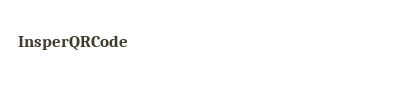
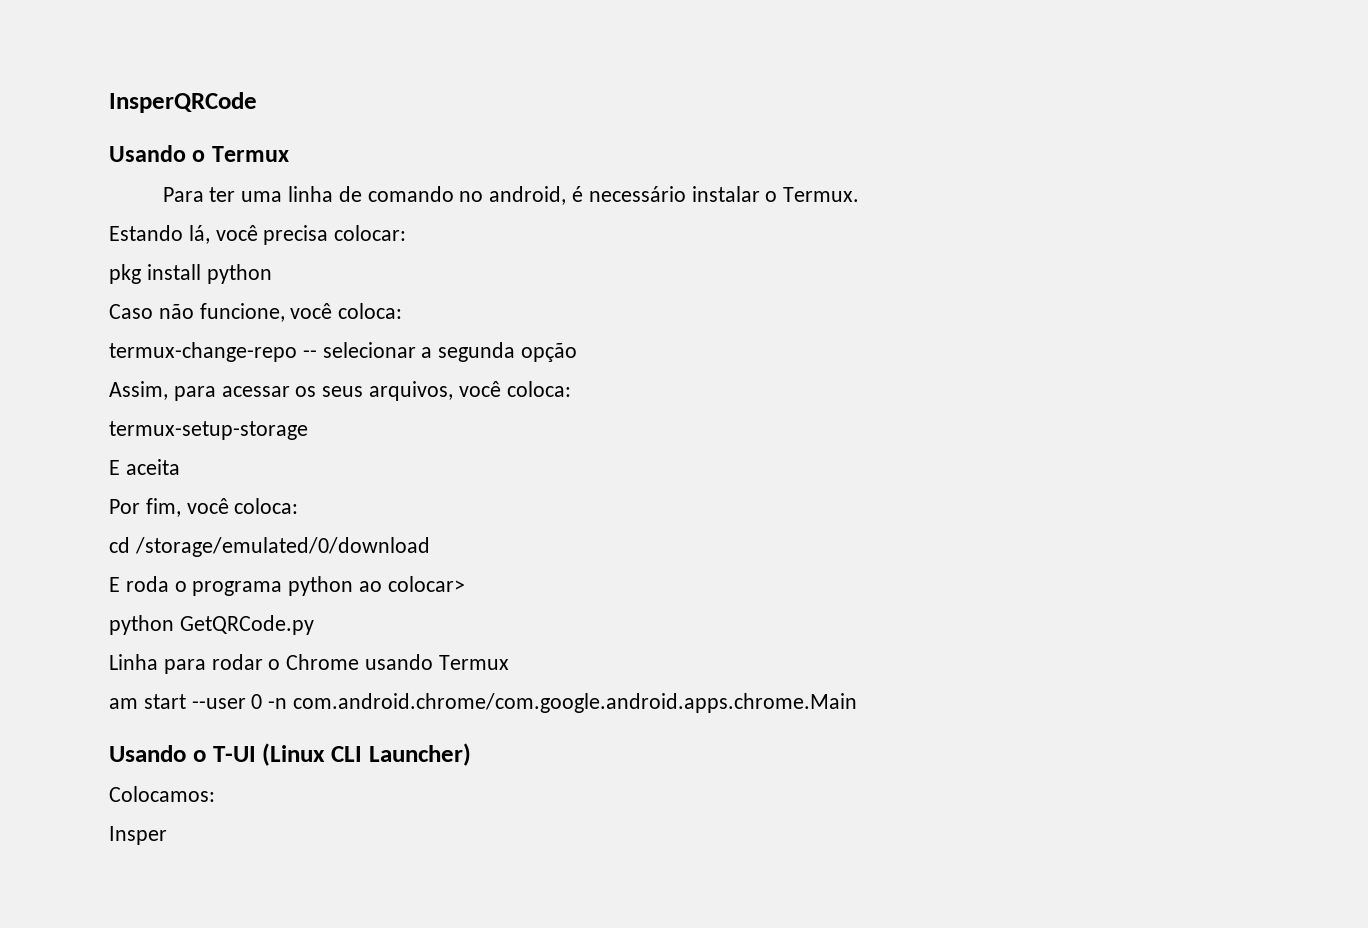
(128, 43) none -> [109,145,289,162] [162,186,860,205] [109,225,407,245] [109,264,272,284] [109,303,403,322] [109,342,578,362] [109,381,571,401] [109,421,308,440] [109,459,180,475] [109,498,299,517] [109,537,430,557] [109,576,465,596] [109,615,314,635] [109,654,509,674] [109,693,858,713] [109,743,471,766] [109,786,215,802] [109,826,167,845] // Usando o Termux // Para ter uma linha de comando no android, é necessário instalar o Termux. // Estando lá, você precisa colocar: // pkg install python // Caso não funcione, você coloca: // termux-change-repo -- selecionar a segunda opção // Assim, para acessar os seus arquivos, você coloca: // termux-setup-storage // E aceita // Por fim, você coloca: // cd /storage/emulated/0/download // E roda o programa python ao colocar> // python GetQRCode.py // Linha para rodar o Chrome usando Termux // am start --user 0 -n com.android.chrome/com.google.android.apps.chrome.Main // Usando o T-UI (Linux CLI Launcher) // Colocamos: // Insper

